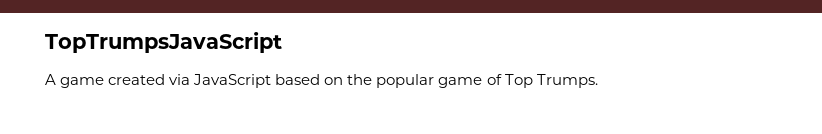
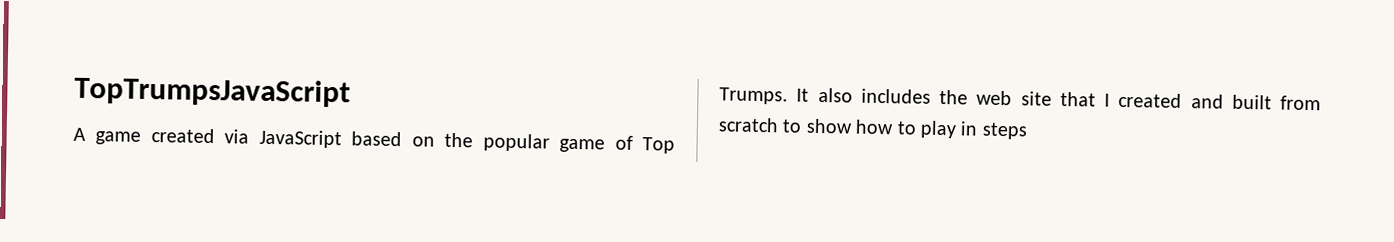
(598, 81) none -> [796,87,1321,111] [718,117,1028,140] It also includes the web site that I created and built from scratch to show how to play in steps

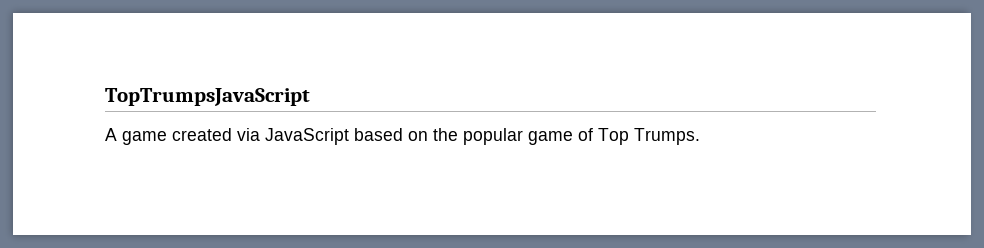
[796,87,1321,111] [718,117,1028,140] It also includes the web site that I created and built from scratch to show how to play in steps -> (700, 136) none

